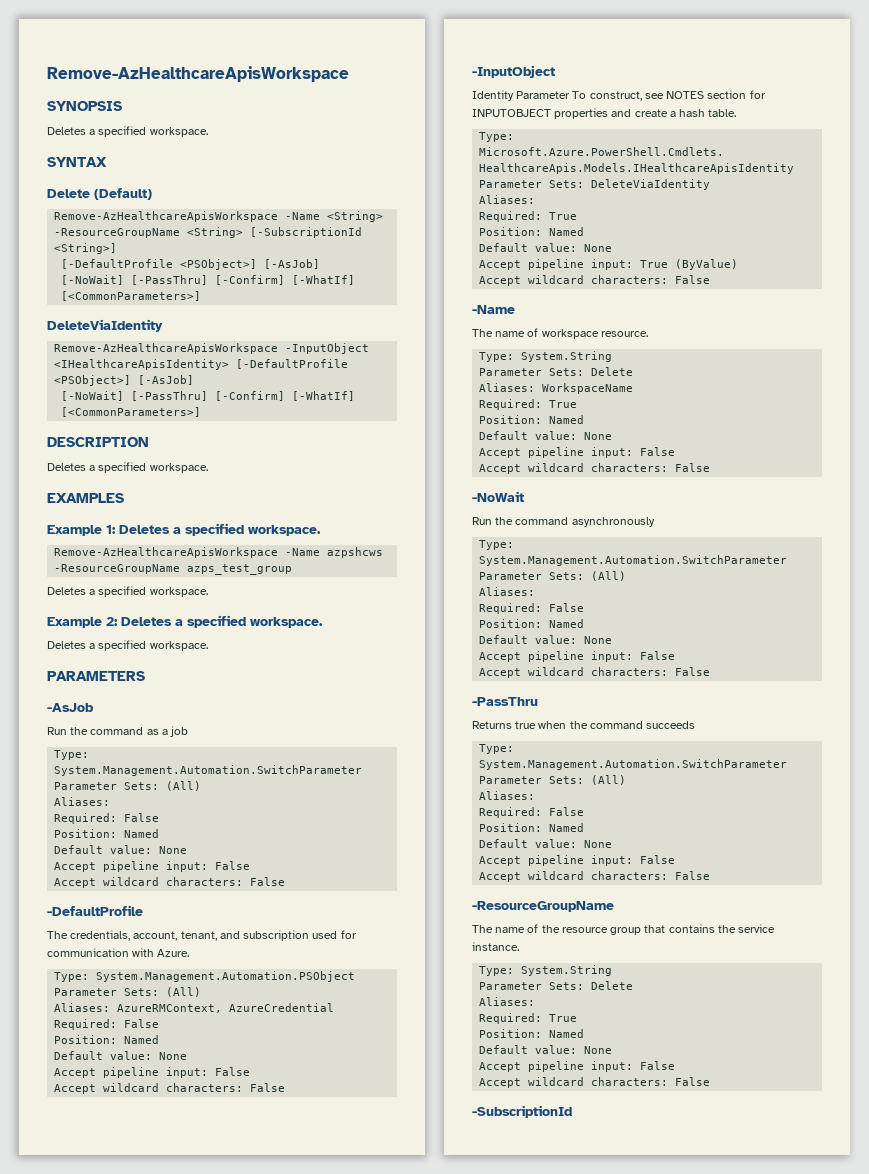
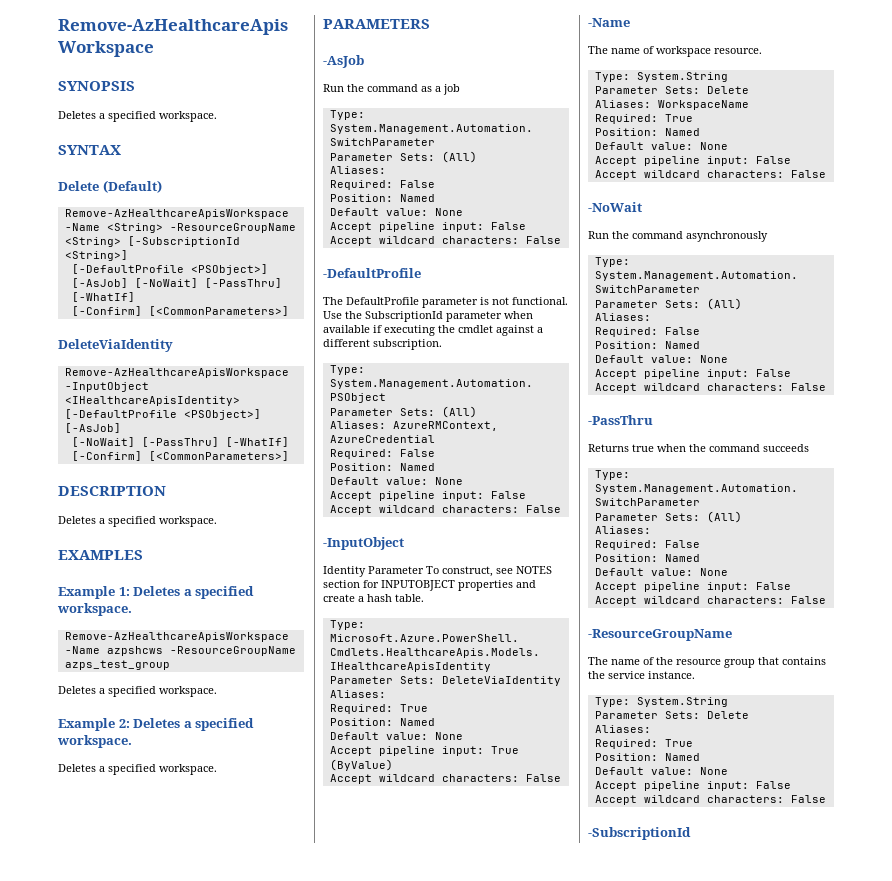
[215,275,356,285] [-Confirm] [-WhatIf] -> [71,292,135,302] [71,306,142,316] [-WhatIf] // [-Confirm]
[215,391,356,401] [-Confirm] [-WhatIf] -> [225,437,289,447] [71,451,142,461] [-WhatIf] [-Confirm]
[70,930,357,941] [47,948,190,957] credentials, account, tenant, and subscription used for communication with Azure. -> [346,297,568,308] [323,311,533,322] [323,325,543,336] [323,339,442,350] DefaultProfile parameter is not functional. Use the SubscriptionId parameter when available if executing the cmdlet against a different subscription.

